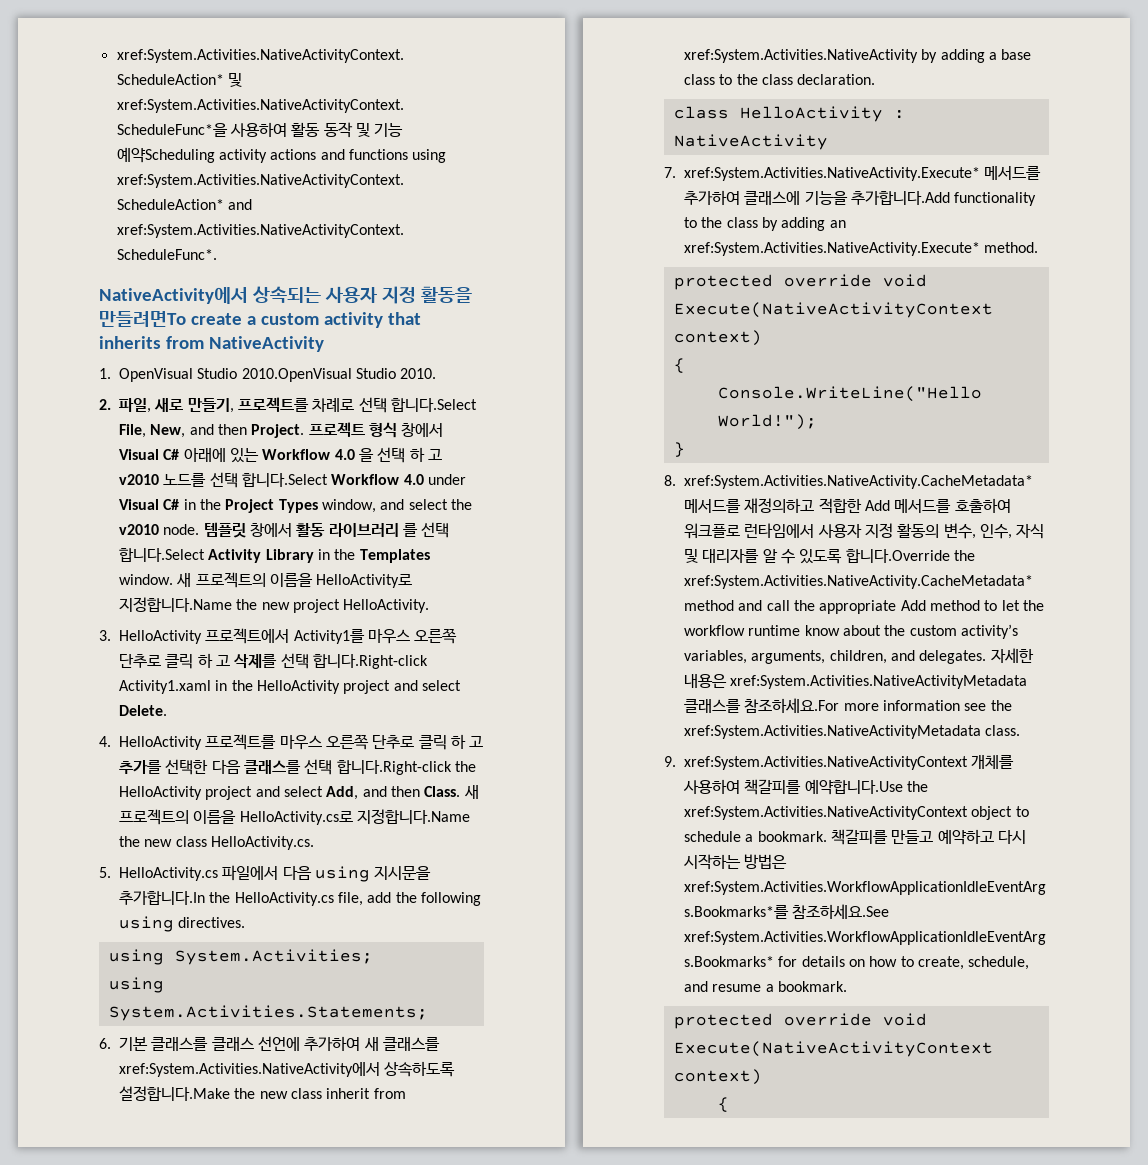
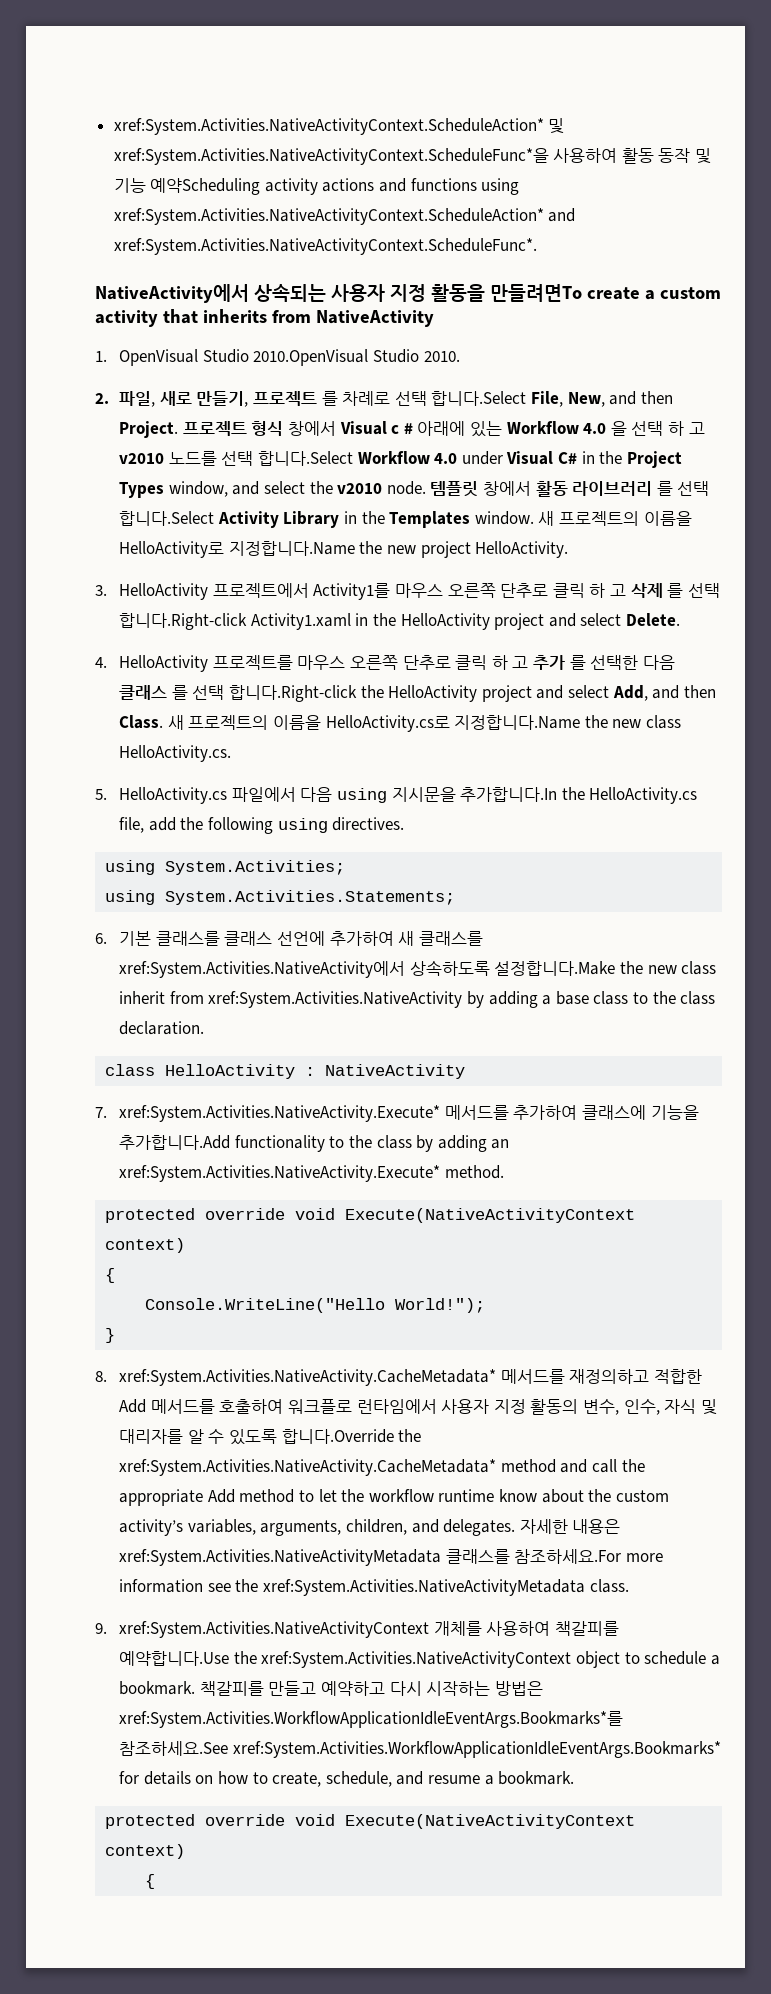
[237,397,309,412] 프로젝트를 -> [253,391,338,406] 프로젝트 를
[163,449,180,460] C# -> [391,423,413,434] c #
[233,654,278,669] 삭제를 -> [630,583,684,598] 삭제 를
[119,759,301,775] 추가를 선택한 다음 클래스를 -> [533,655,675,670] [119,685,188,700] 추가 를 선택한 다음 클래스 를

